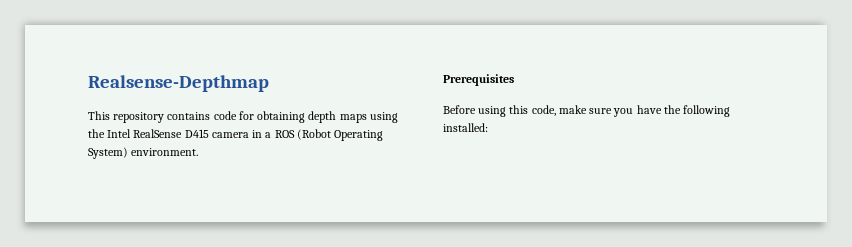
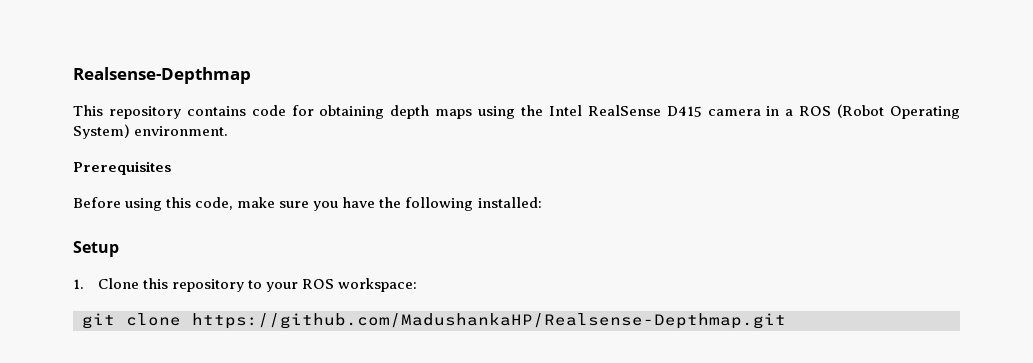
(488, 127) none -> [73,241,119,257] [73,278,417,292] [82,313,786,329] // Setup // 1. Clone this repository to your ROS workspace: // git clone https://github.com/MadushankaHP/Realsense-Depthmap.git

